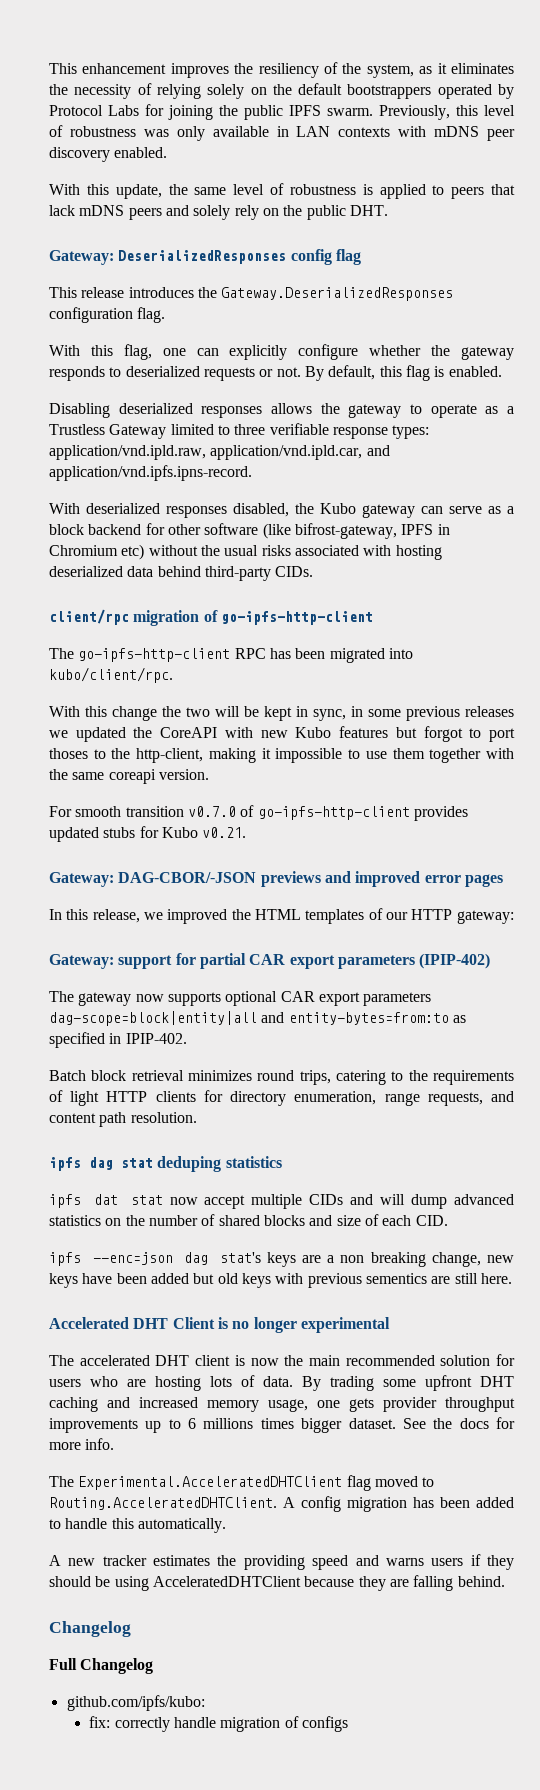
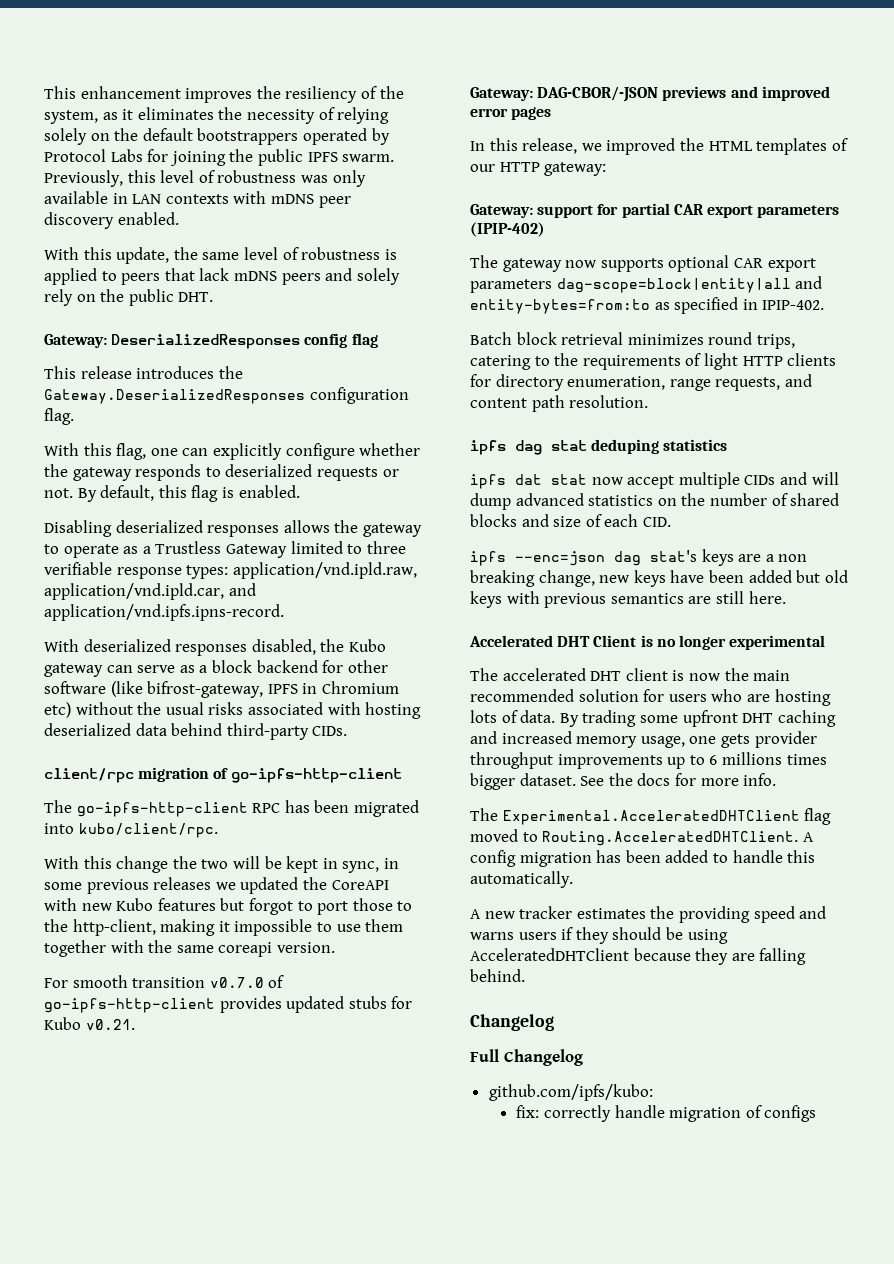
[49,748,88,759] thoses -> [352,898,393,911] those
[365,1273,427,1284] sementics -> [610,593,684,604] semantics

